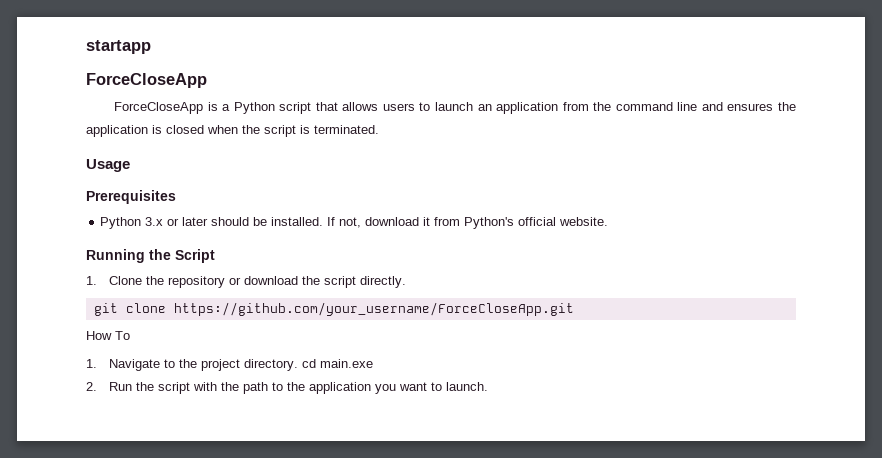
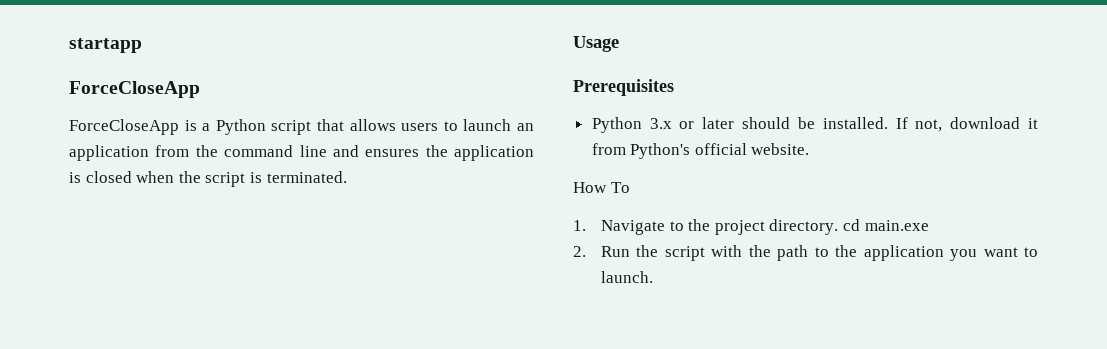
[86,249,215,263] [86,276,406,288] [93,302,574,316] // Running the Script // 1. Clone the repository or download the script directly. // git clone https://github.com/your_username/ForceCloseApp.git -> (810, 149) none

